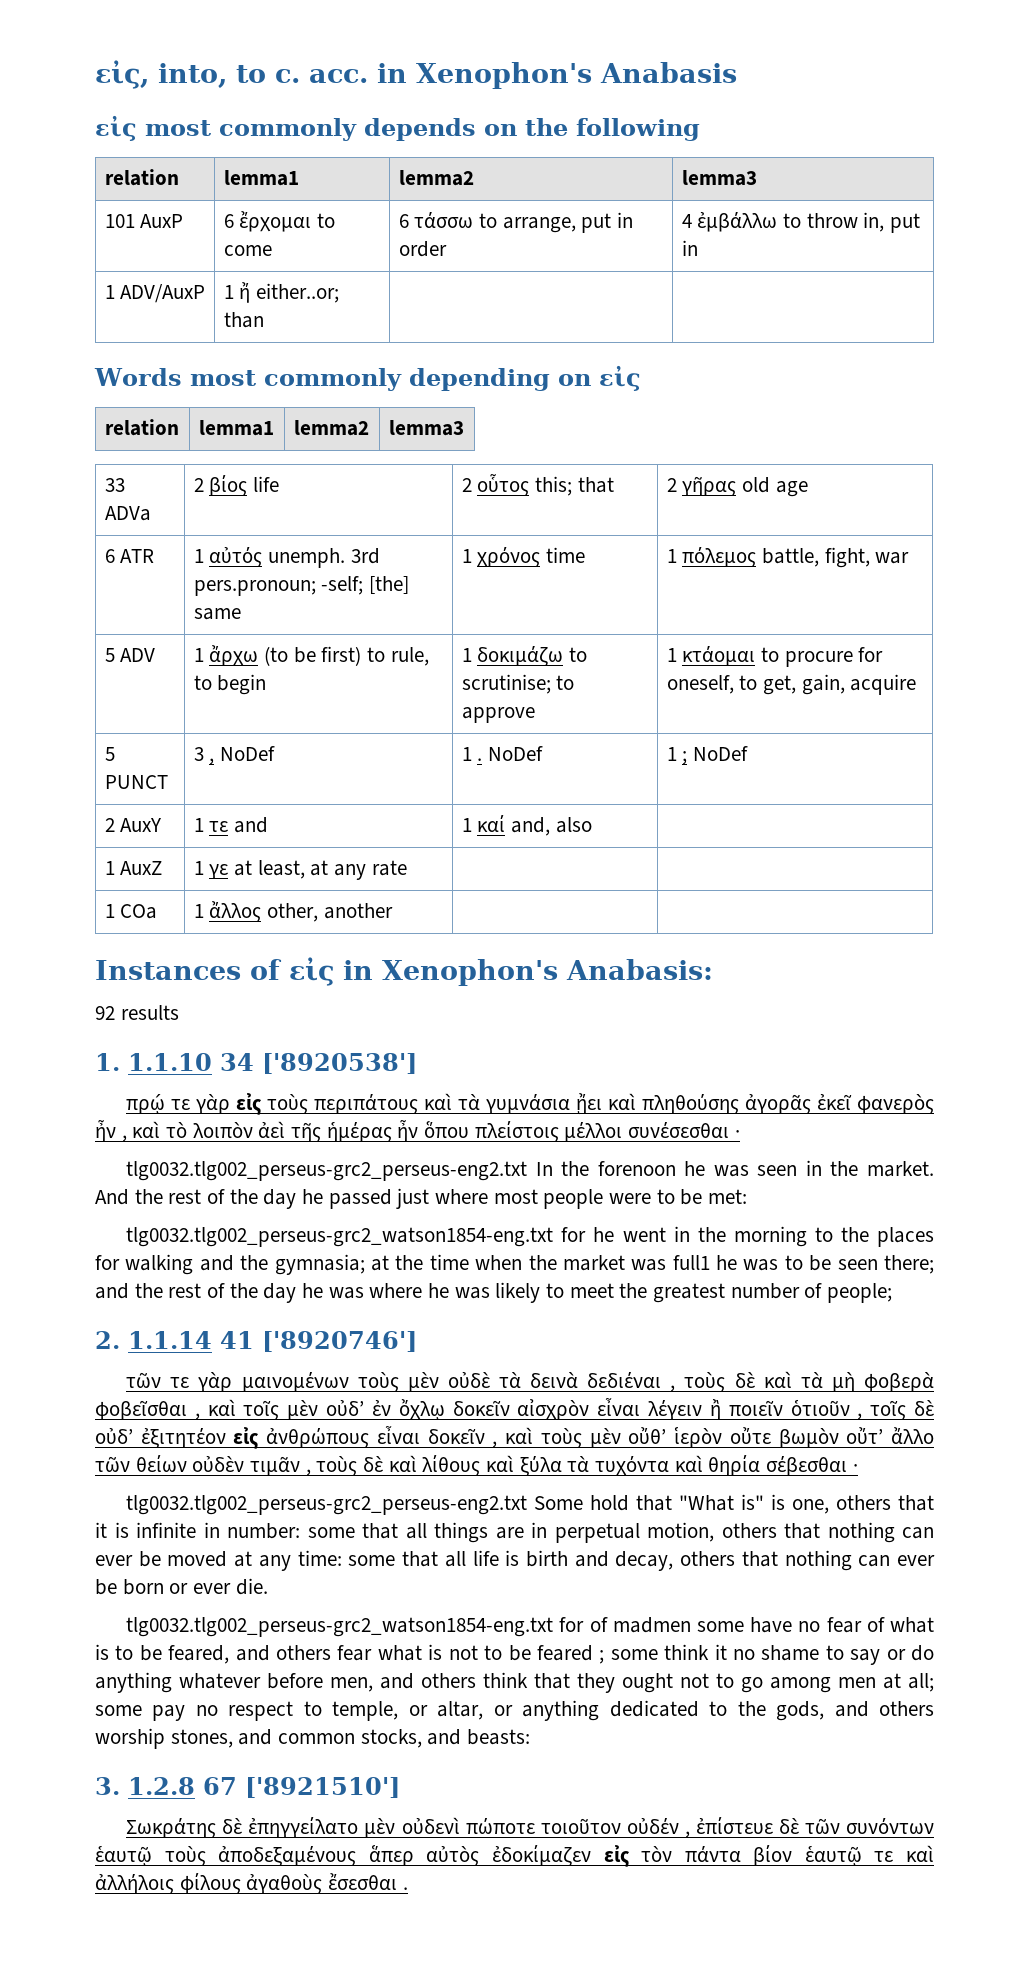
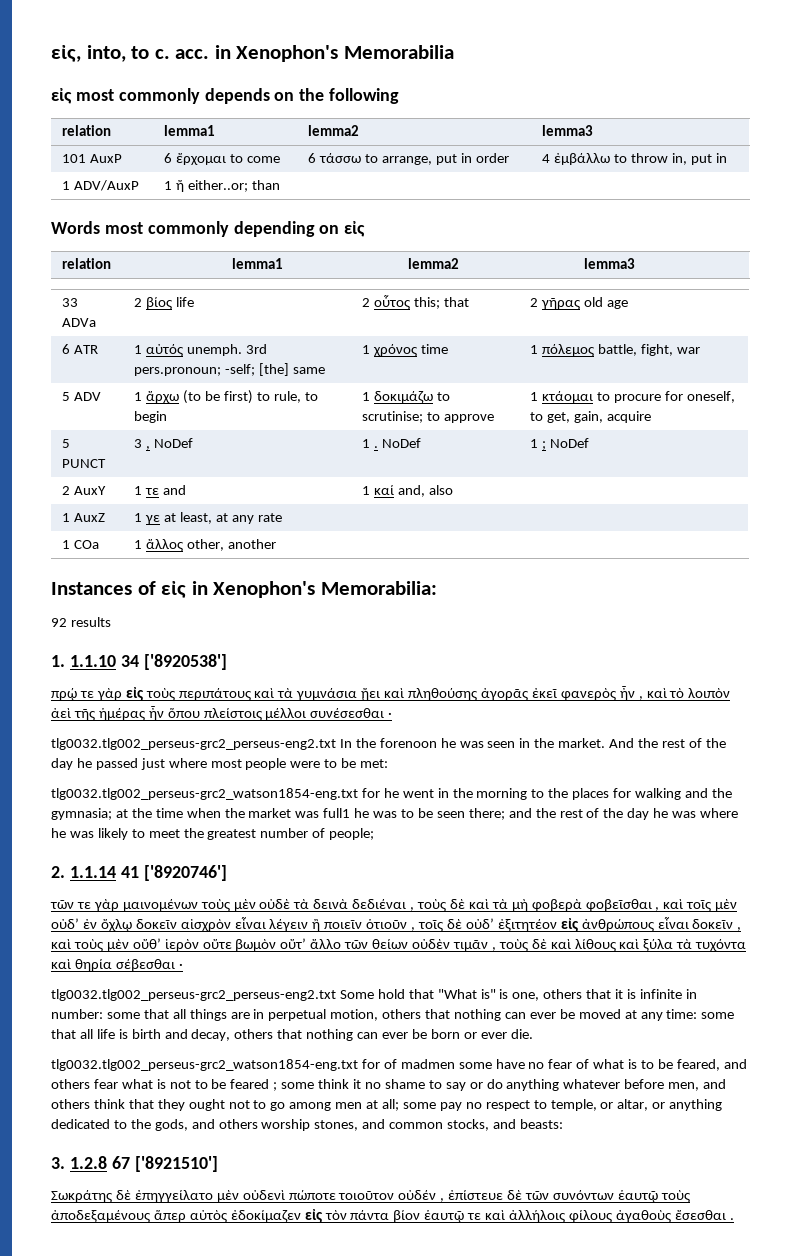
[600,62,737,83] Anabasis -> [343,45,454,59] Memorabilia
[566,959,713,980] Anabasis: -> [320,581,437,595] Memorabilia:

